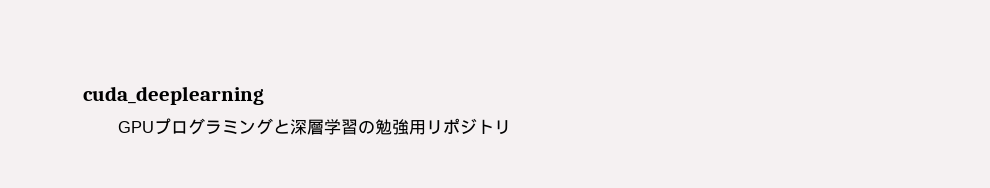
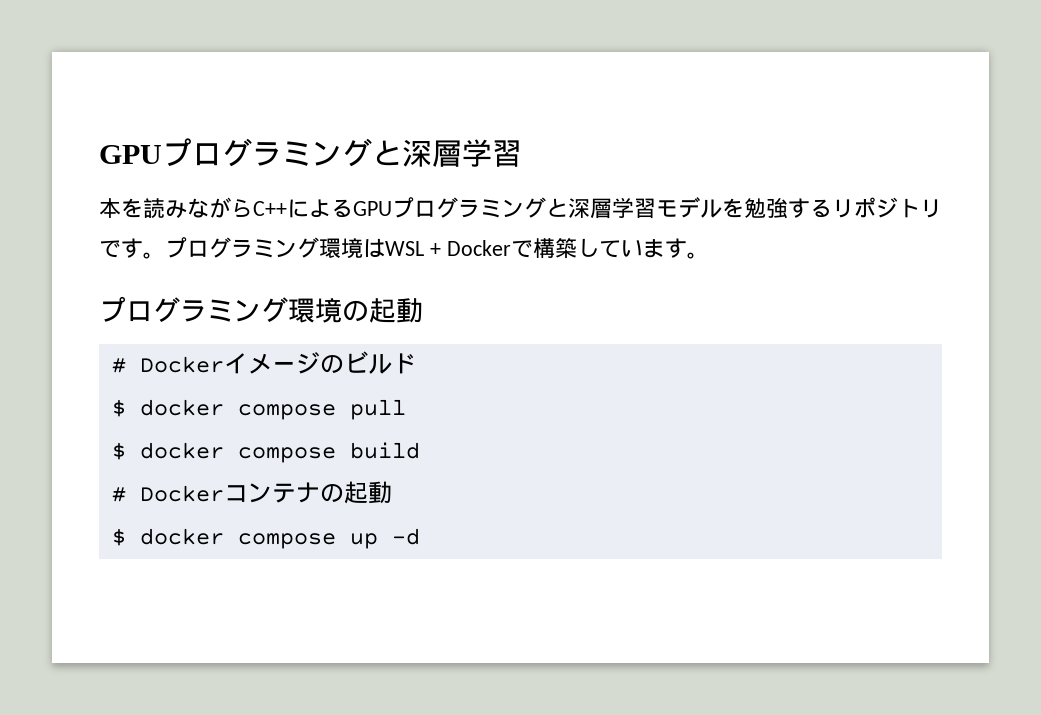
[83,86,264,105] [118,118,512,135] cuda_deeplearning // GPUプログラミングと深層学習の勉強用リポジトリ -> [99,138,522,167] [99,197,942,219] [99,237,709,259] [99,296,423,323] [111,351,416,374] [111,399,406,420] [111,442,420,463] [111,481,392,504] [111,528,420,549] GPUプログラミングと深層学習 // 本を読みながらC++によるGPUプログラミングと深層学習モデルを勉強するリポジトリです。プログラミング環境はWSL + Dockerで構築しています。 // プログラミング環境の起動 // # Dockerイメージのビルド // $ docker compose pull // $ docker compose build // # Dockerコンテナの起動 // $ docker compose up -d

